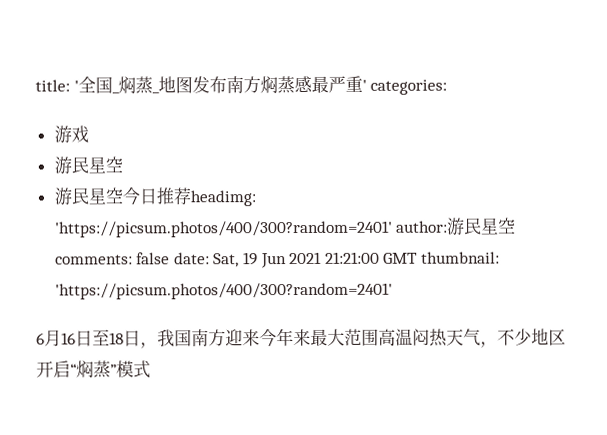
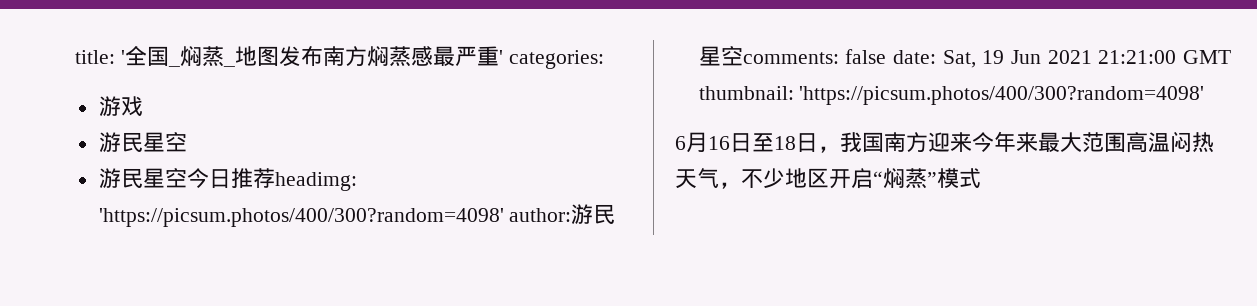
[54,220,393,238] 'https://picsum.photos/400/300?random=2401' -> [98,208,504,227] 'https://picsum.photos/400/300?random=4098'
[54,282,393,300] 'https://picsum.photos/400/300?random=2401' -> [799,86,1205,105] 'https://picsum.photos/400/300?random=4098'

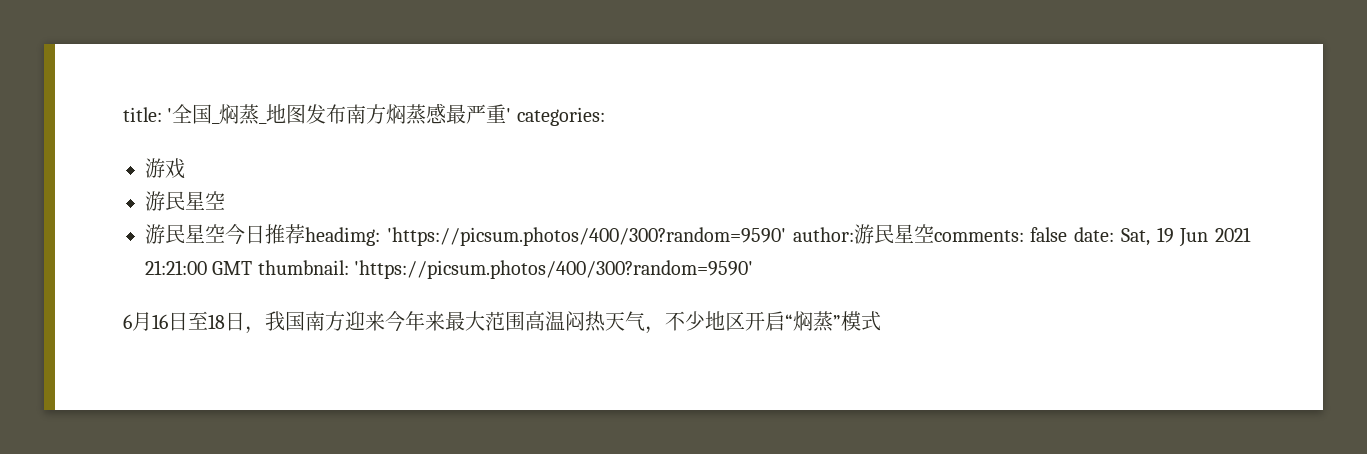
[98,208,504,227] 'https://picsum.photos/400/300?random=4098' -> [386,227,786,246] 'https://picsum.photos/400/300?random=9590'
[799,86,1205,105] 'https://picsum.photos/400/300?random=4098' -> [354,260,754,279] 'https://picsum.photos/400/300?random=9590'

